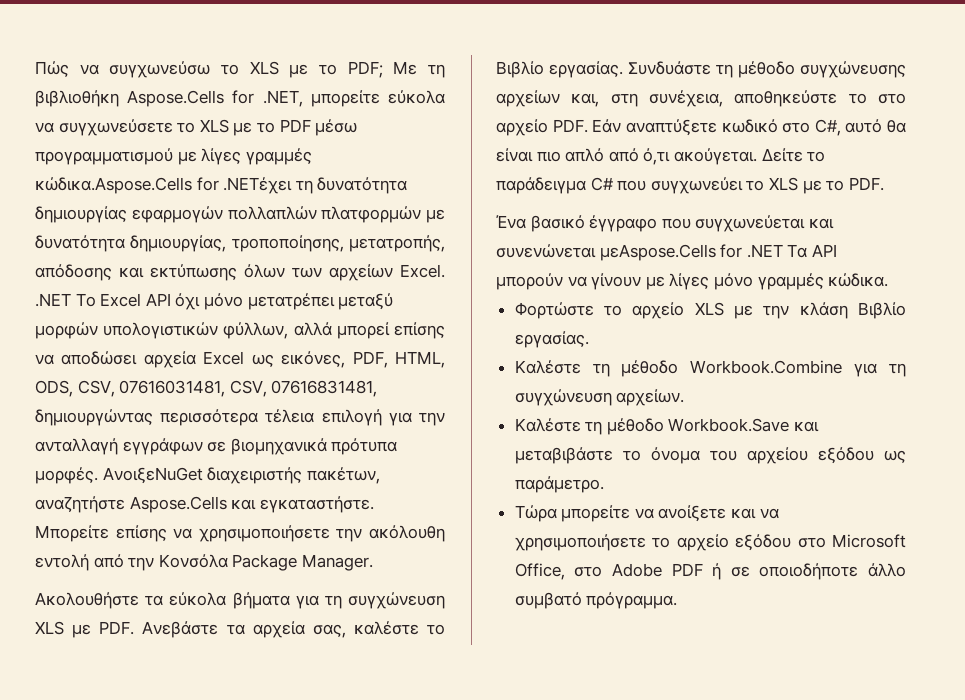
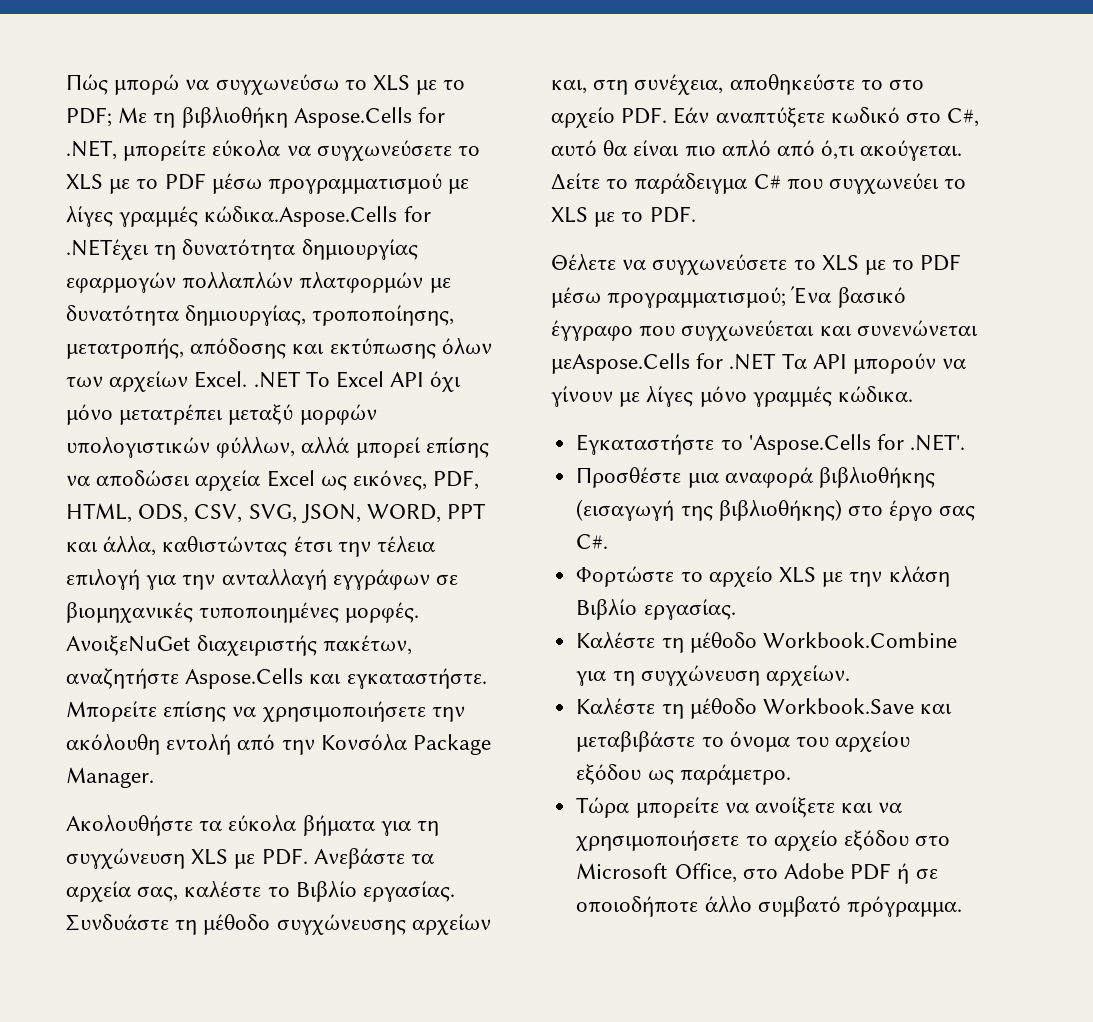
(69, 69) none -> [114,74,180,95] μπορώ
[119,380,378,397] [35,409,259,426] 07616031481, CSV, 07616831481, δημιουργώντας περισσότερα -> [248,503,487,523] [66,535,371,557] SVG, JSON, WORD, PPT και άλλα, καθιστώντας έτσι την
[230,438,398,455] βιομηχανικά πρότυπα -> [66,602,340,623] βιομηχανικές τυποποιημένες
(884, 184) none -> [551,253,962,275] [551,287,787,308] Θέλετε να συγχωνεύσετε το XLS με το PDF μέσω προγραμματισμού;
(889, 280) none -> [576,434,966,455] [576,466,935,488] [576,499,976,521] [576,534,609,549] // Εγκαταστήστε το 'Aspose.Cells for .NET'. // Προσθέστε μια αναφορά βιβλιοθήκης (εισαγωγή της βιβλιοθήκης) στο έργο σας C#.

